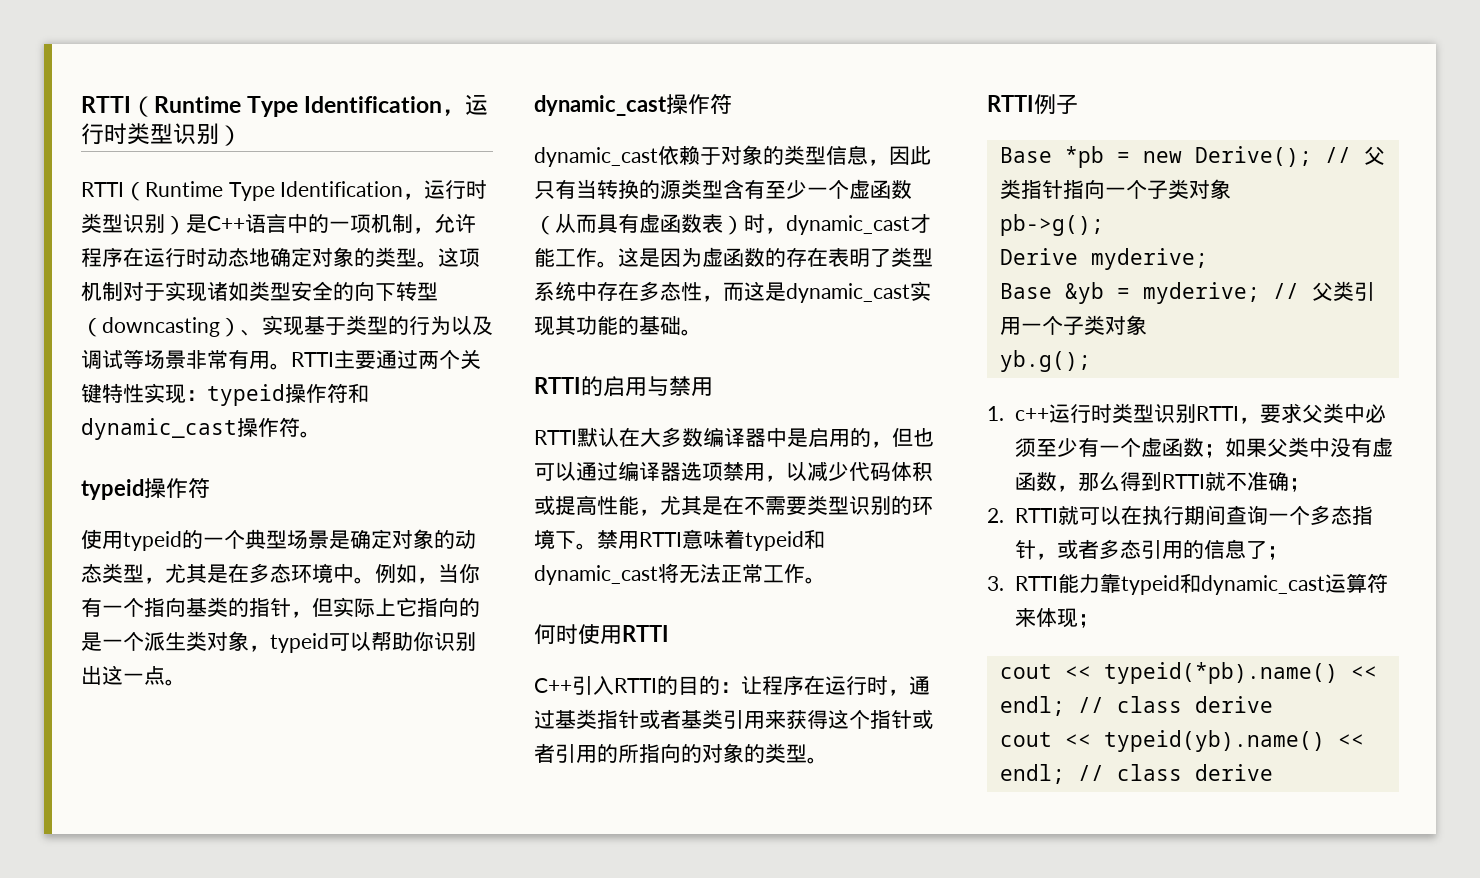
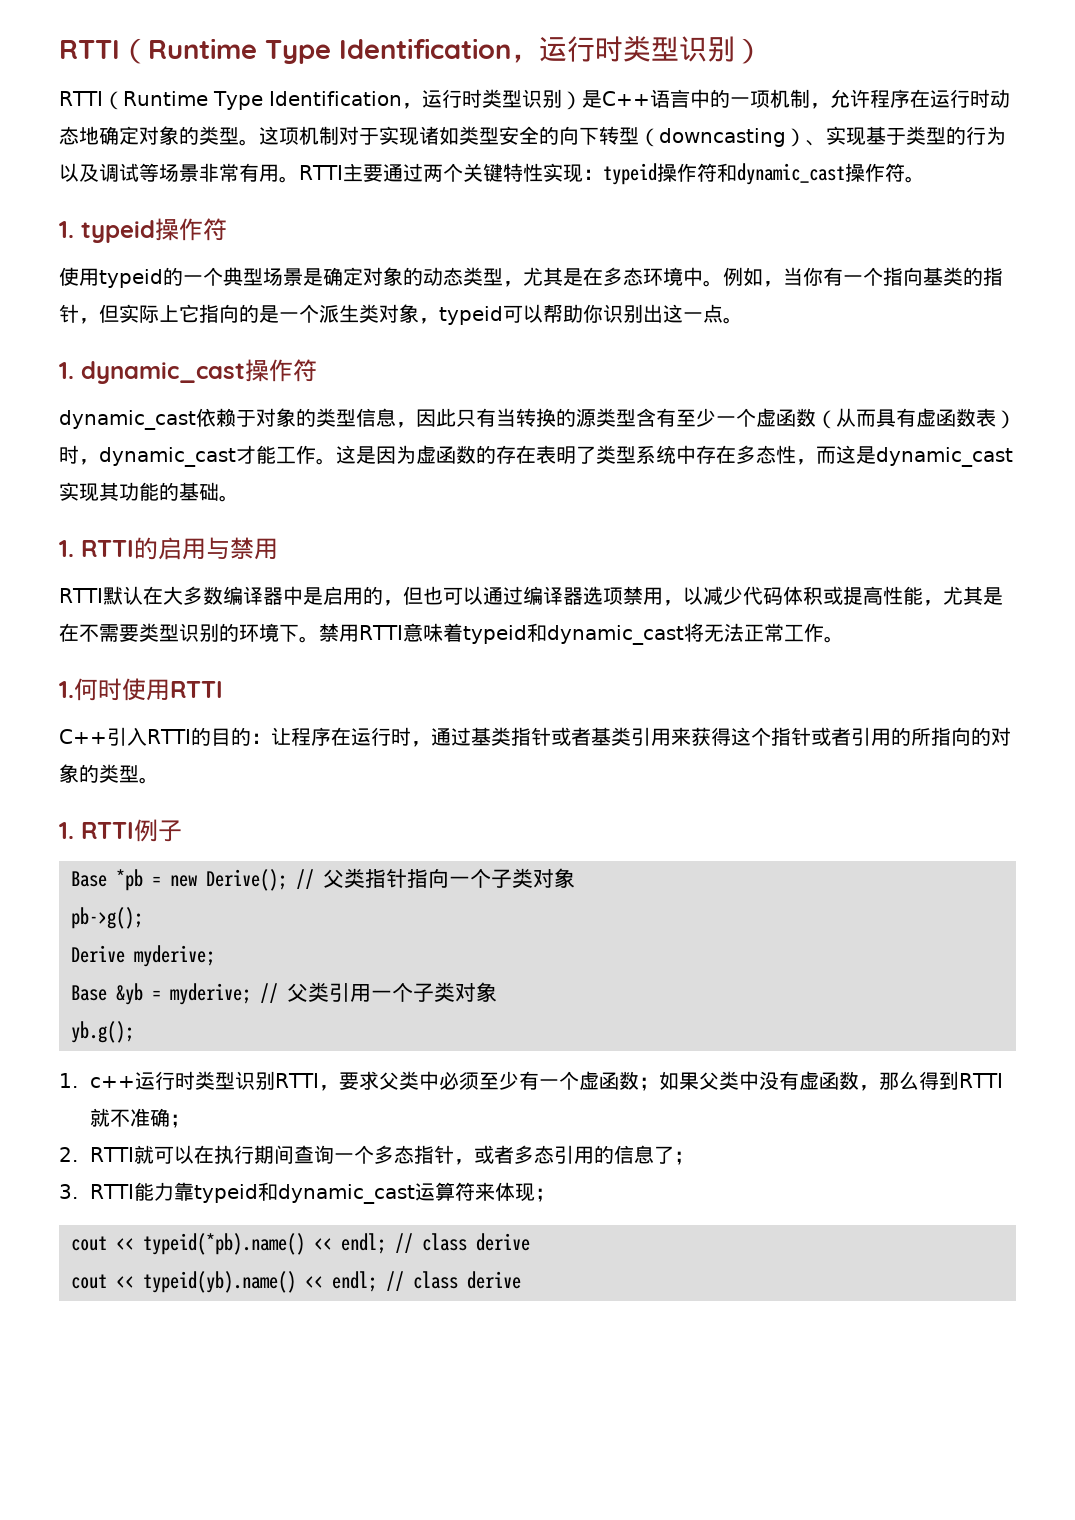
(321, 434) none -> [59,221,74,238] 1.
(186, 682) none -> [59,362,74,379] 1.
(702, 332) none -> [59,540,74,557] 1.
(826, 580) none -> [59,681,74,698] 1.
(828, 760) none -> [59,822,74,839] 1.

